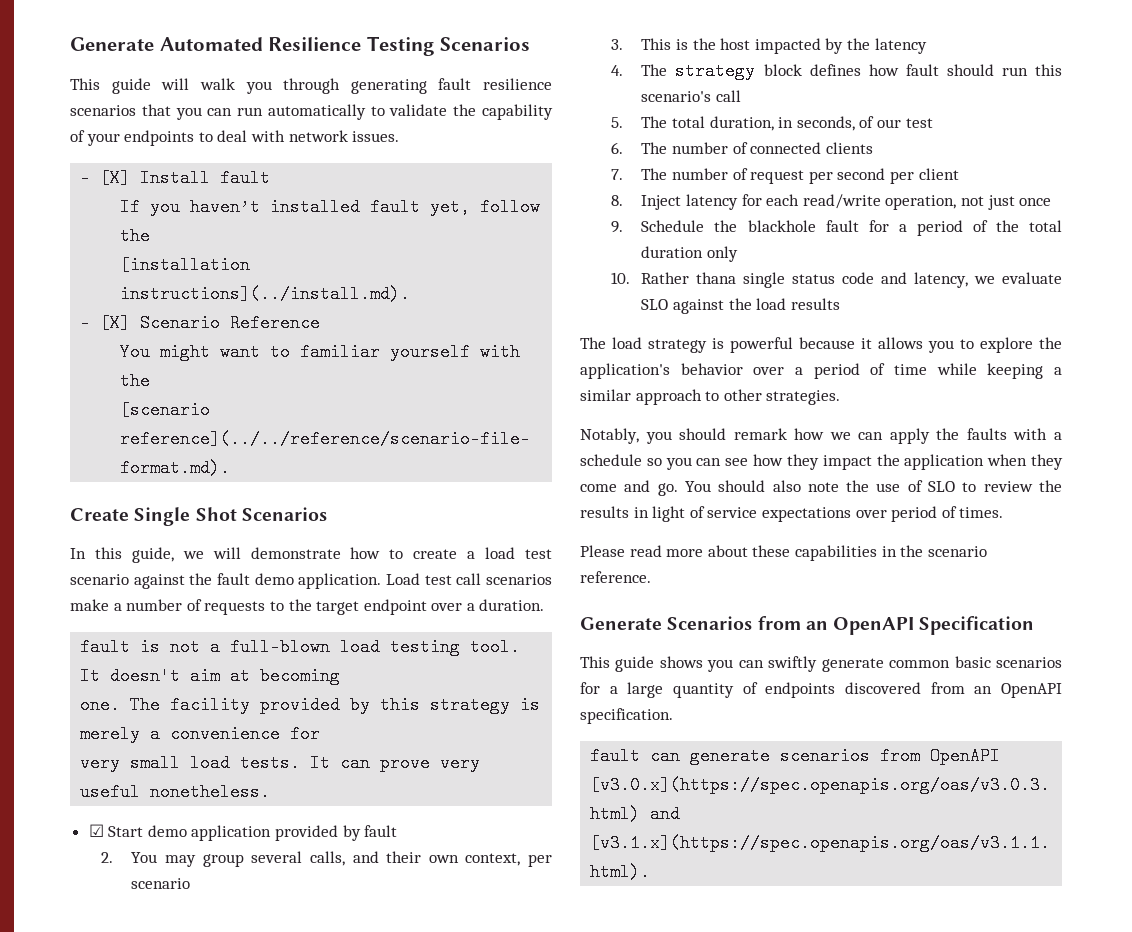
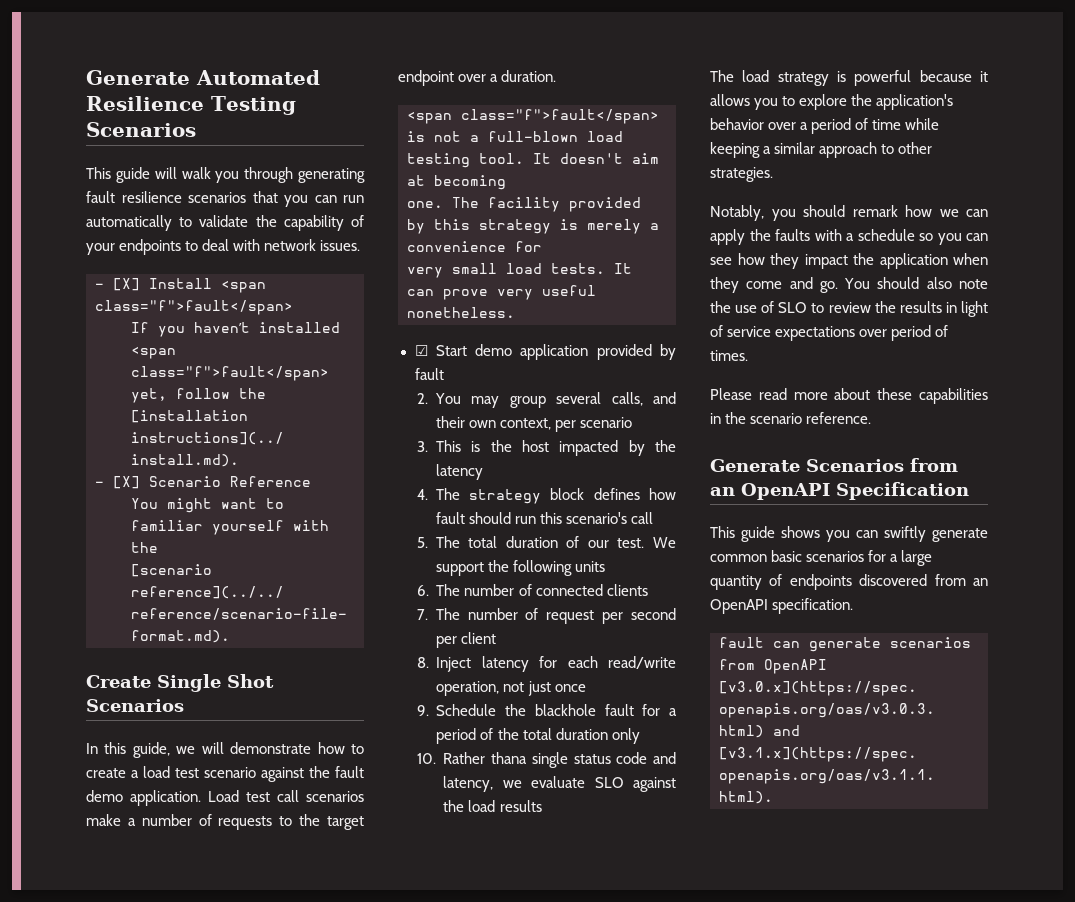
[220,169,271,187] fault -> [221,280,266,293] [95,300,293,315] <span class="f">fault</span>
[370,198,421,216] fault -> [131,346,176,359] [131,366,329,381] <span class="f">fault</span>
[80,638,131,656] fault -> [407,109,659,124] <span class="f">fault</span>
[709,116,933,131] duration, in seconds, of our test -> [505,536,676,548] [435,560,605,576] duration of our test. We support the following units

